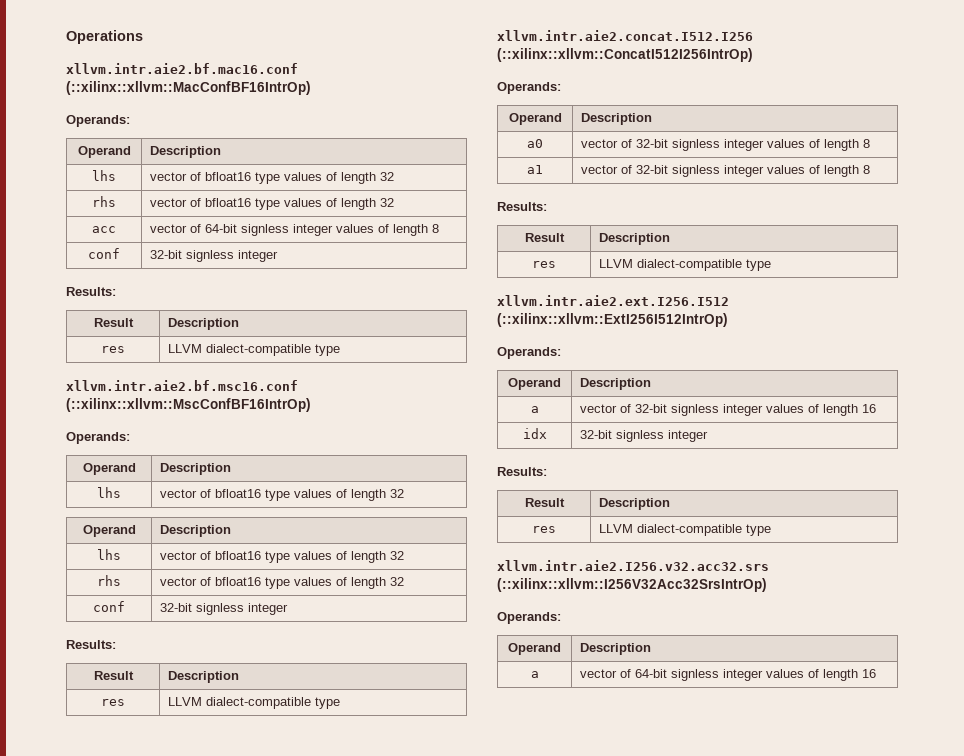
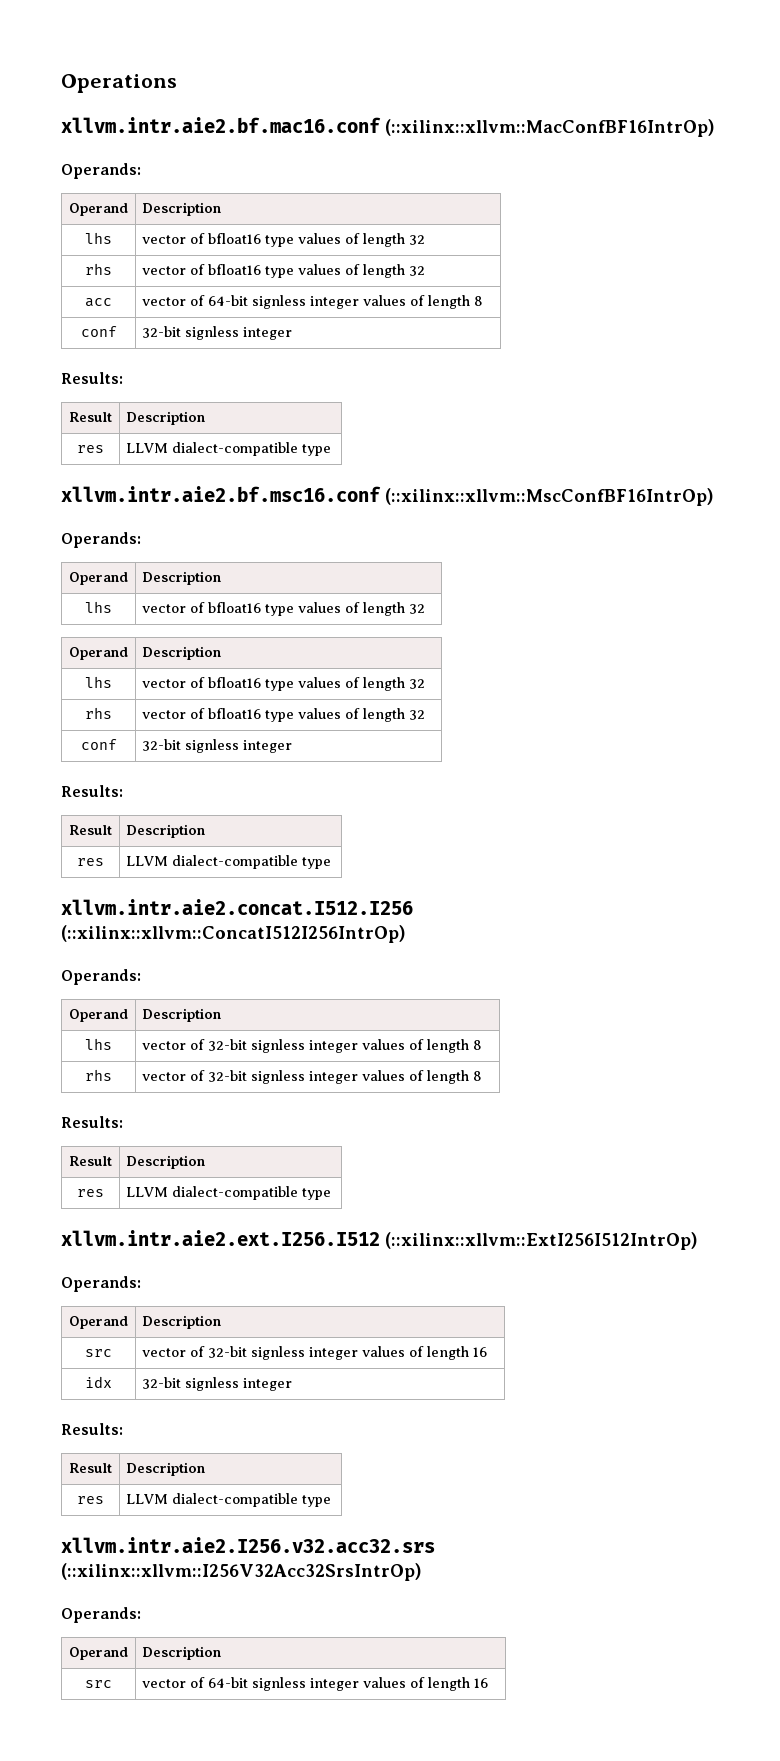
[527,139,543,148] [581,139,871,151] [527,165,543,174] a0 | vector of 32-bit signless integer values of length 8 // a1 -> [85,1038,112,1050] [142,1039,483,1053] [85,1069,112,1081] lhs | vector of 32-bit signless integer values of length 8 // rhs
[530,406,539,413] a -> [85,1349,112,1357] src
[530,671,539,678] a -> [85,1680,112,1688] src

